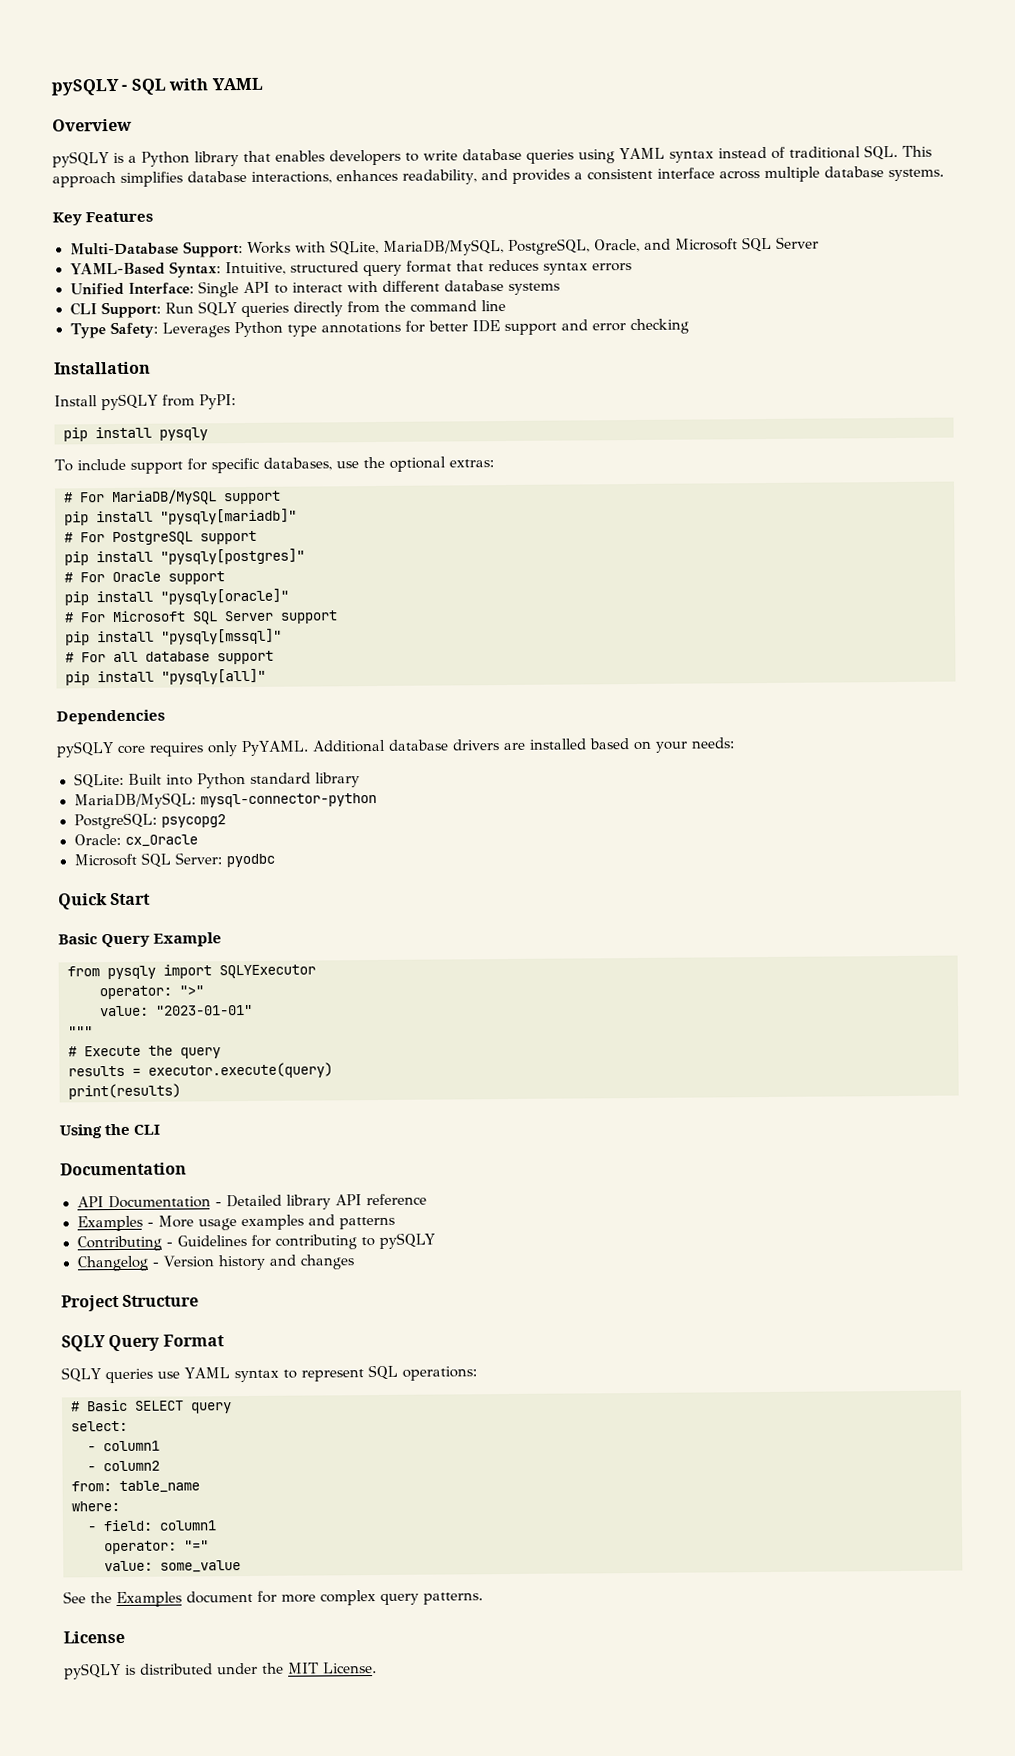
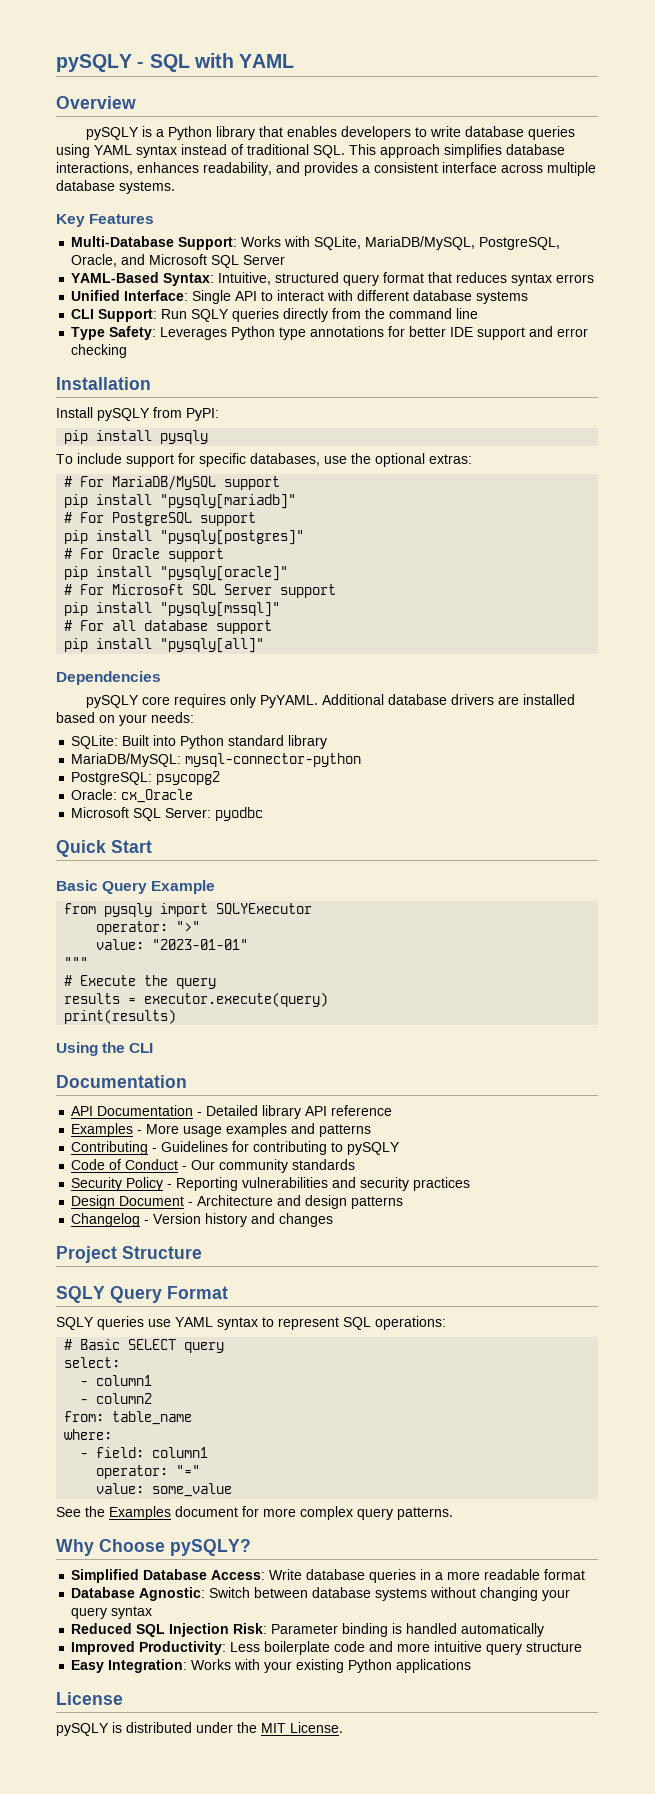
(436, 1240) none -> [71,1159,356,1173] [71,1177,471,1191] [71,1195,404,1209] // Code of Conduct - Our community standards // Security Policy - Reporting vulnerabilities and security practices // Design Document - Architecture and design patterns
(483, 1598) none -> [56,1539,251,1556] [71,1569,586,1583] [71,1587,571,1601] [71,1606,153,1619] [71,1623,545,1637] [71,1641,583,1655] [71,1659,472,1673] // Why Choose pySQLY? // Simplified Database Access: Write database queries in a more readable format // Database Agnostic: Switch between database systems without changing your query syntax // Reduced SQL Injection Risk: Parameter binding is handled automatically // Improved Productivity: Less boilerplate code and more intuitive query structure // Easy Integration: Works with your existing Python applications

